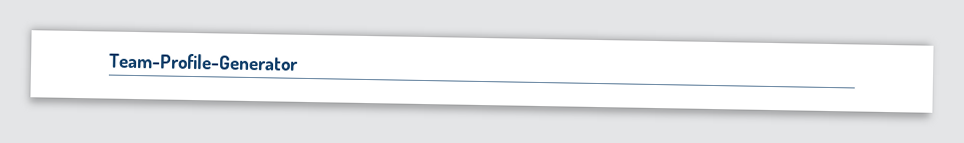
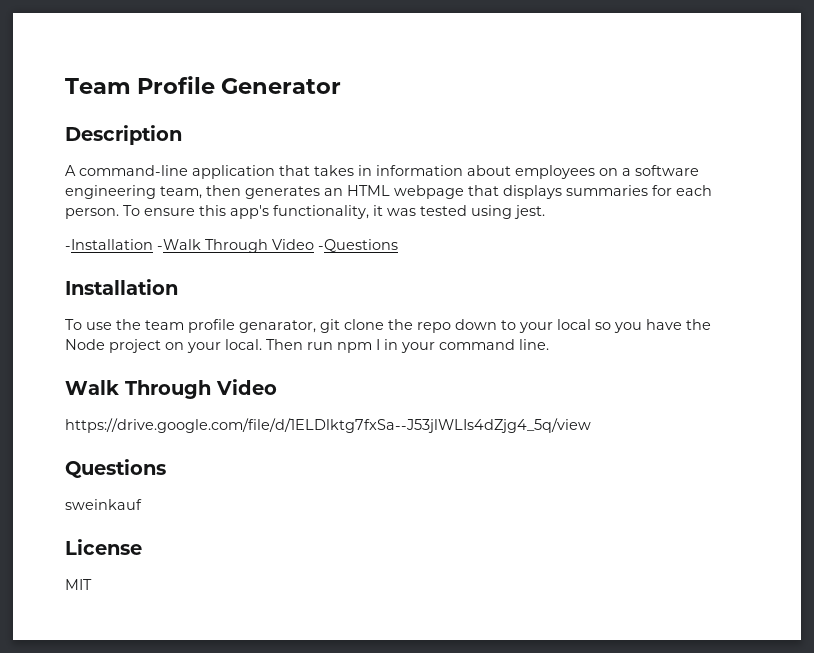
[109,52,299,71] Team-Profile-Generator -> [65,76,342,94] [65,125,182,145] [65,165,699,179] [65,185,712,199] [65,205,545,219] [65,239,398,253] [65,279,178,295] [65,319,711,333] [65,339,549,353] [65,379,277,399] [65,418,591,433] [65,459,166,478] [65,499,142,510] [65,539,142,555] [65,579,92,590] Team Profile Generator // Description // A command-line application that takes in information about employees on a software engineering team, then generates an HTML webpage that displays summaries for each person. To ensure this app's functionality, it was tested using jest. // -Installation -Walk Through Video -Questions // Installation // To use the team profile genarator, git clone the repo down to your local so you have the Node project on your local. Then run npm I in your command line. // Walk Through Video // https://drive.google.com/file/d/1ELDlktg7fxSa--J53jlWLIs4dZjg4_5q/view // Questions // sweinkauf // License // MIT

